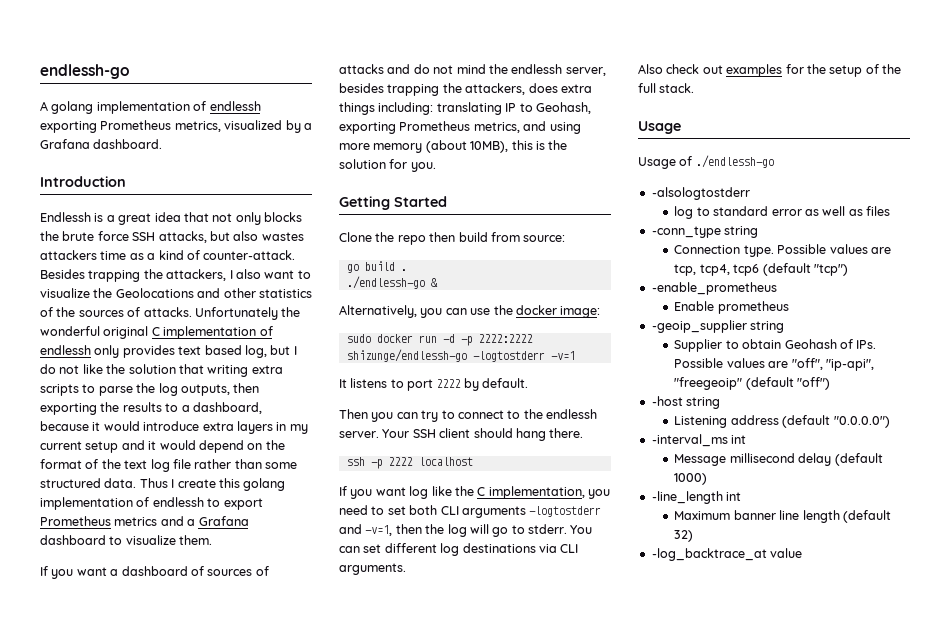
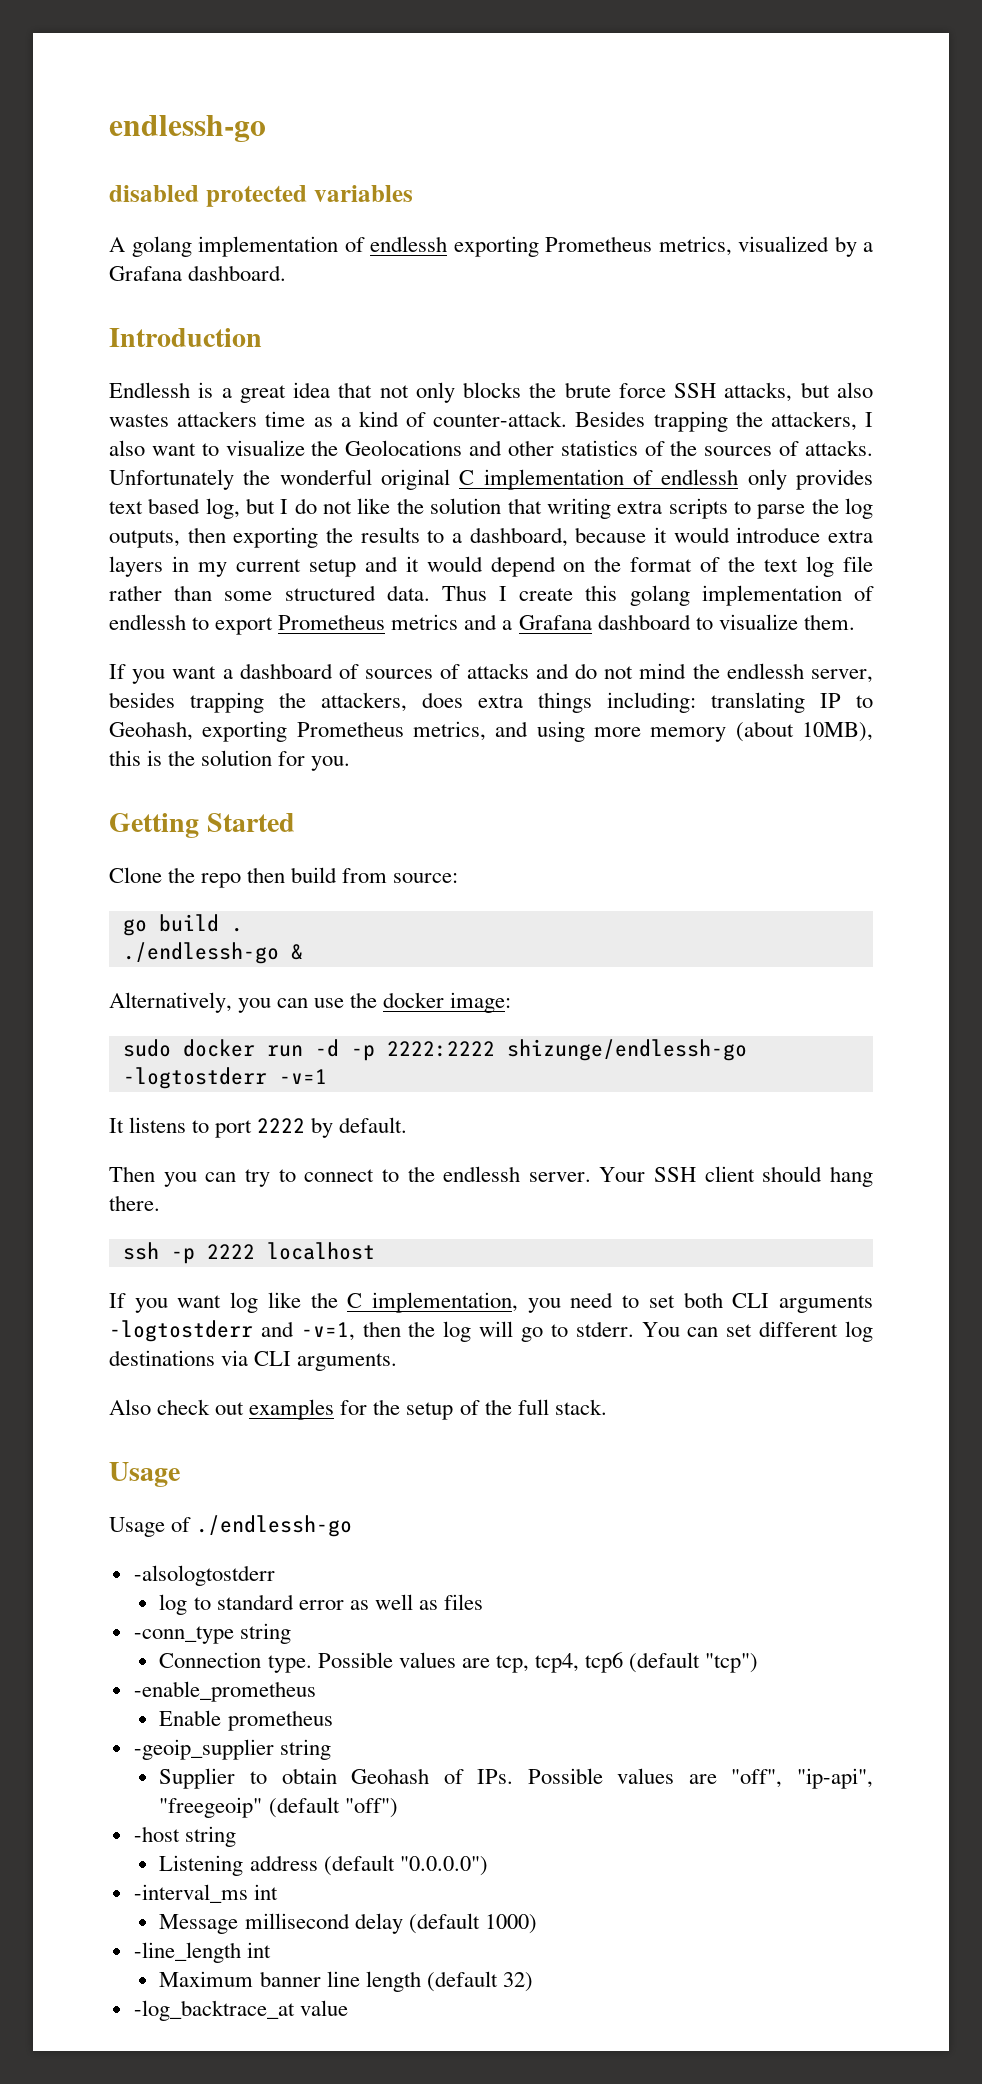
(130, 71) none -> [109,185,413,207] // disabled protected variables

